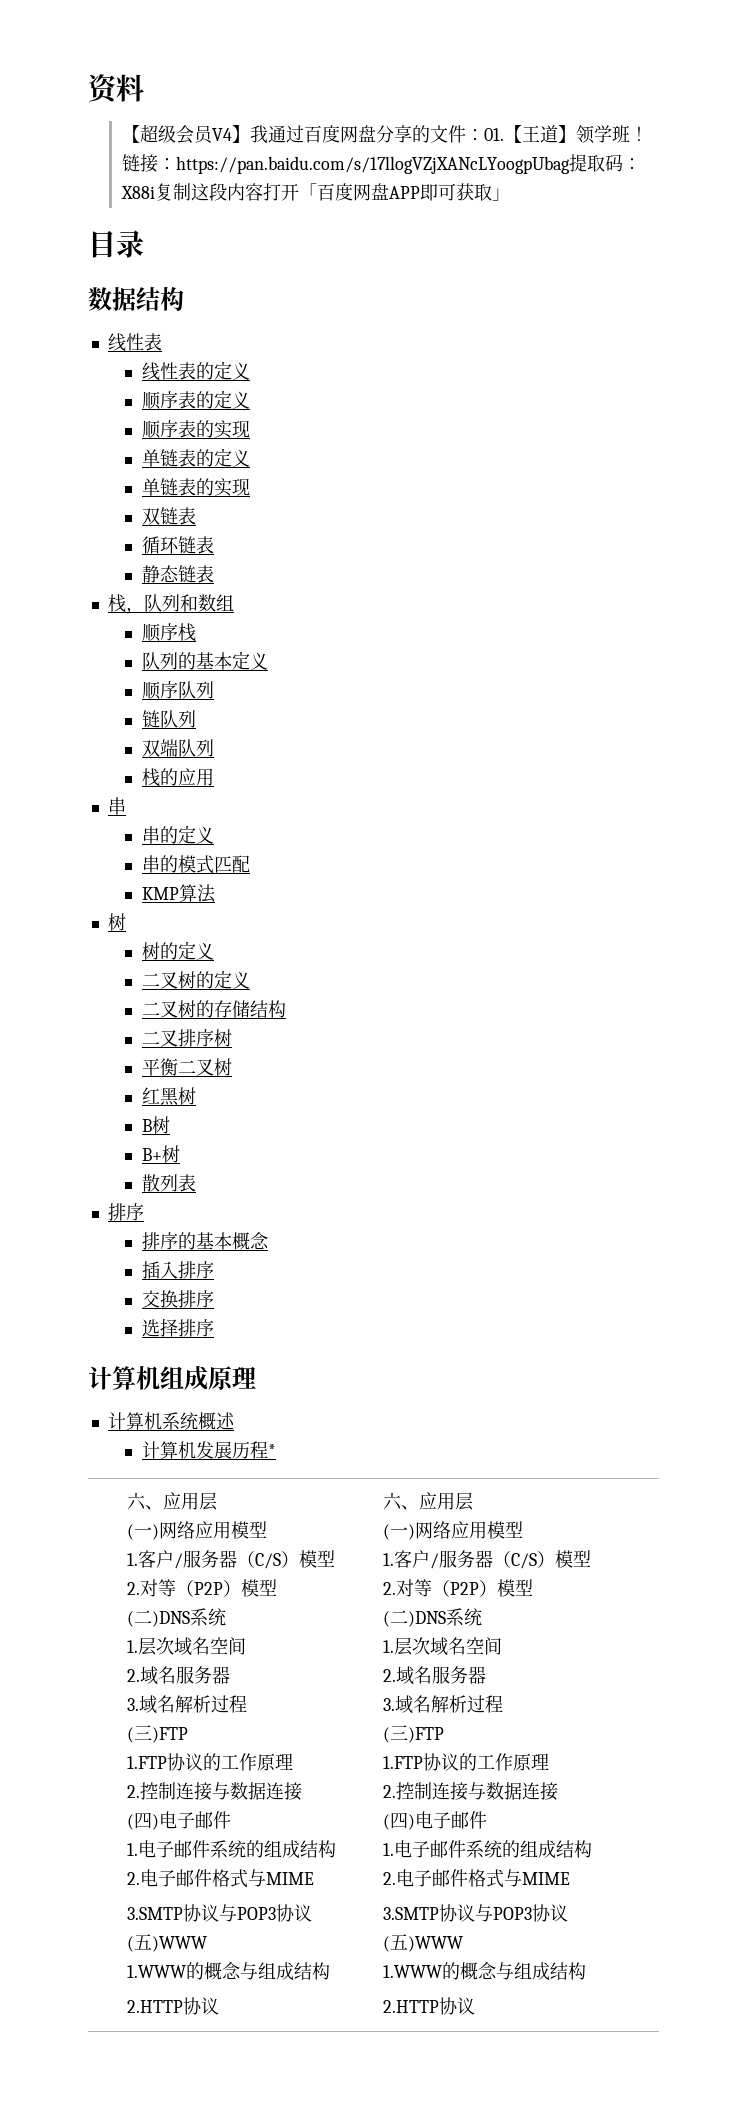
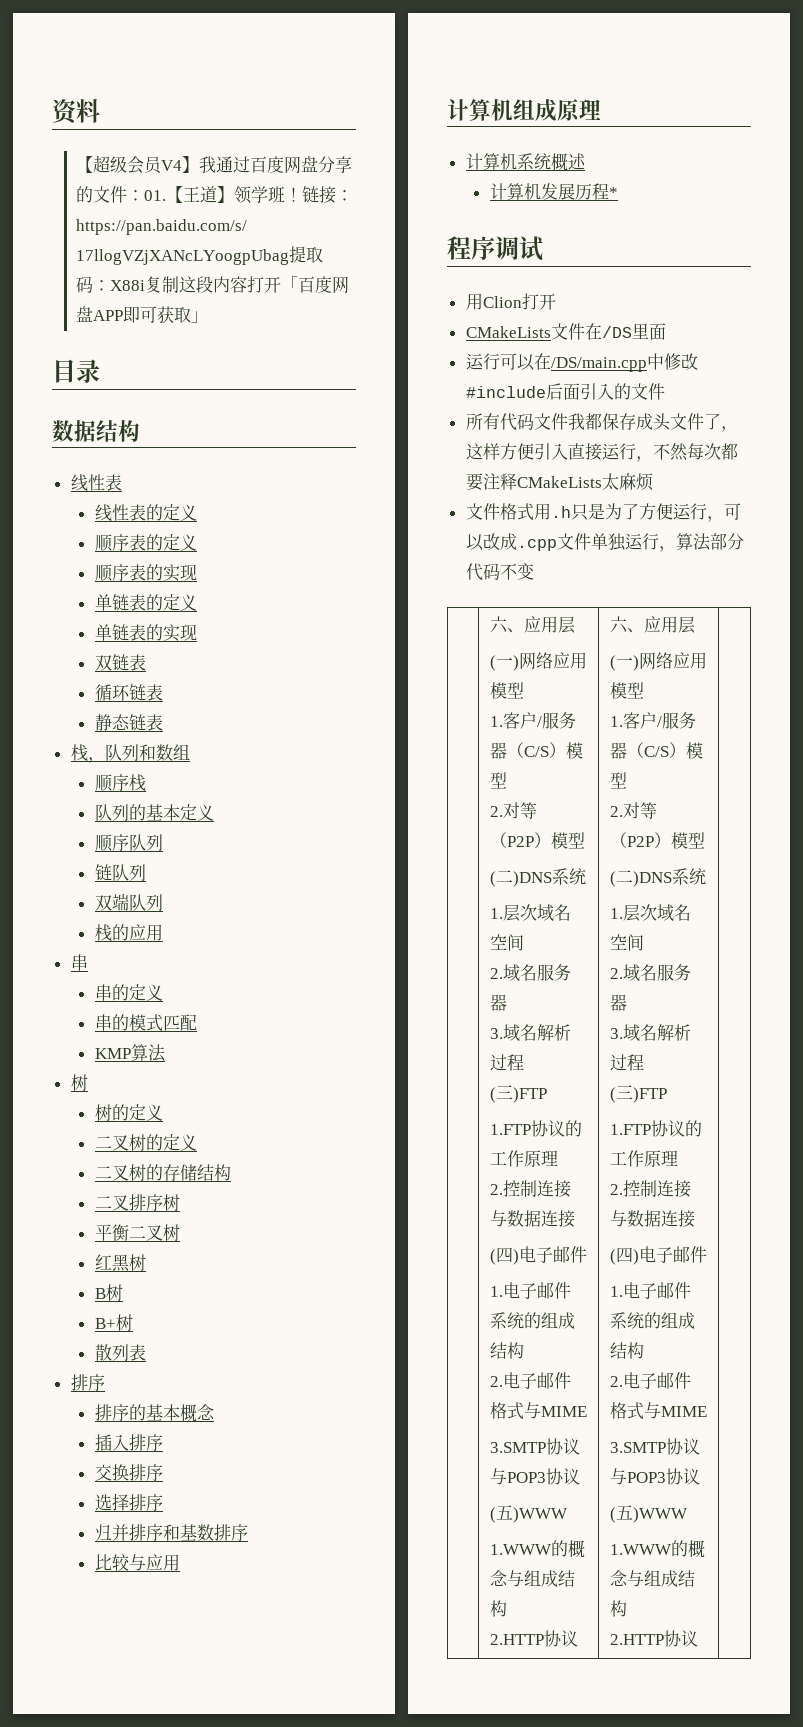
(214, 1328) none -> [94,1524,248,1541] [94,1554,180,1571] // 归并排序和基数排序 // 比较与应用
(276, 1450) none -> [447,236,543,261] [465,293,556,310] [465,323,666,340] [465,353,698,372] [465,383,665,400] [465,413,738,432] [465,443,738,462] [465,473,653,491] [465,503,741,522] [465,533,744,552] [465,563,534,581] // 程序调试 // 用Clion打开 // CMakeLists文件在/DS里面 // 运行可以在/DS/main.cpp中修改#include后面引入的文件 // 所有代码文件我都保存成头文件了，这样方便引入直接运行，不然每次都要注释CMakeLists太麻烦 // 文件格式用.h只是为了方便运行，可以改成.cpp文件单独运行，算法部分代码不变

